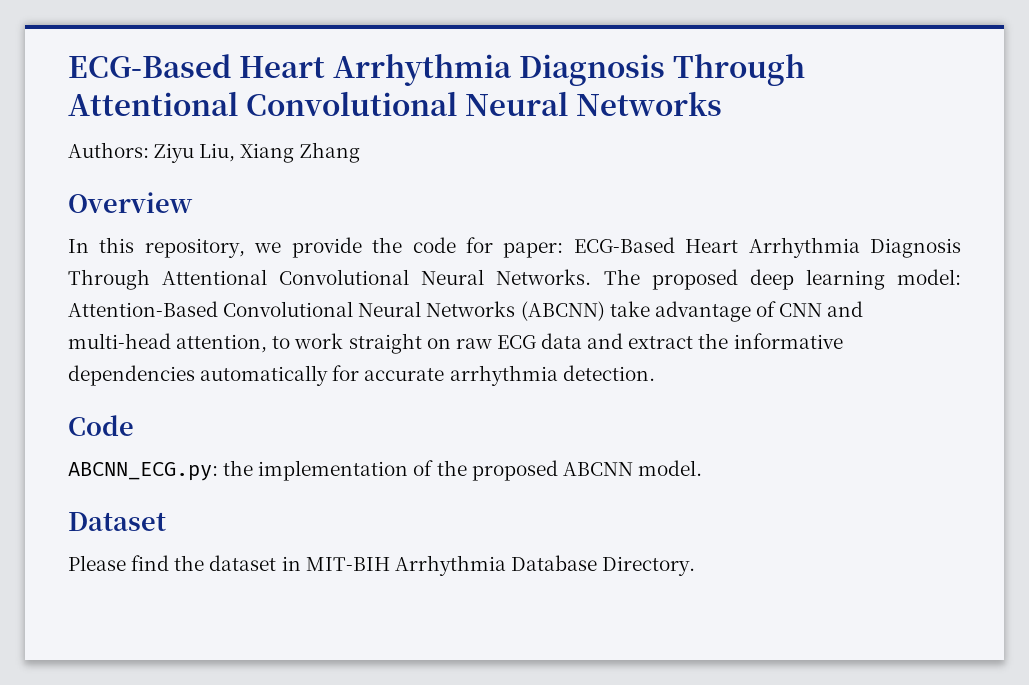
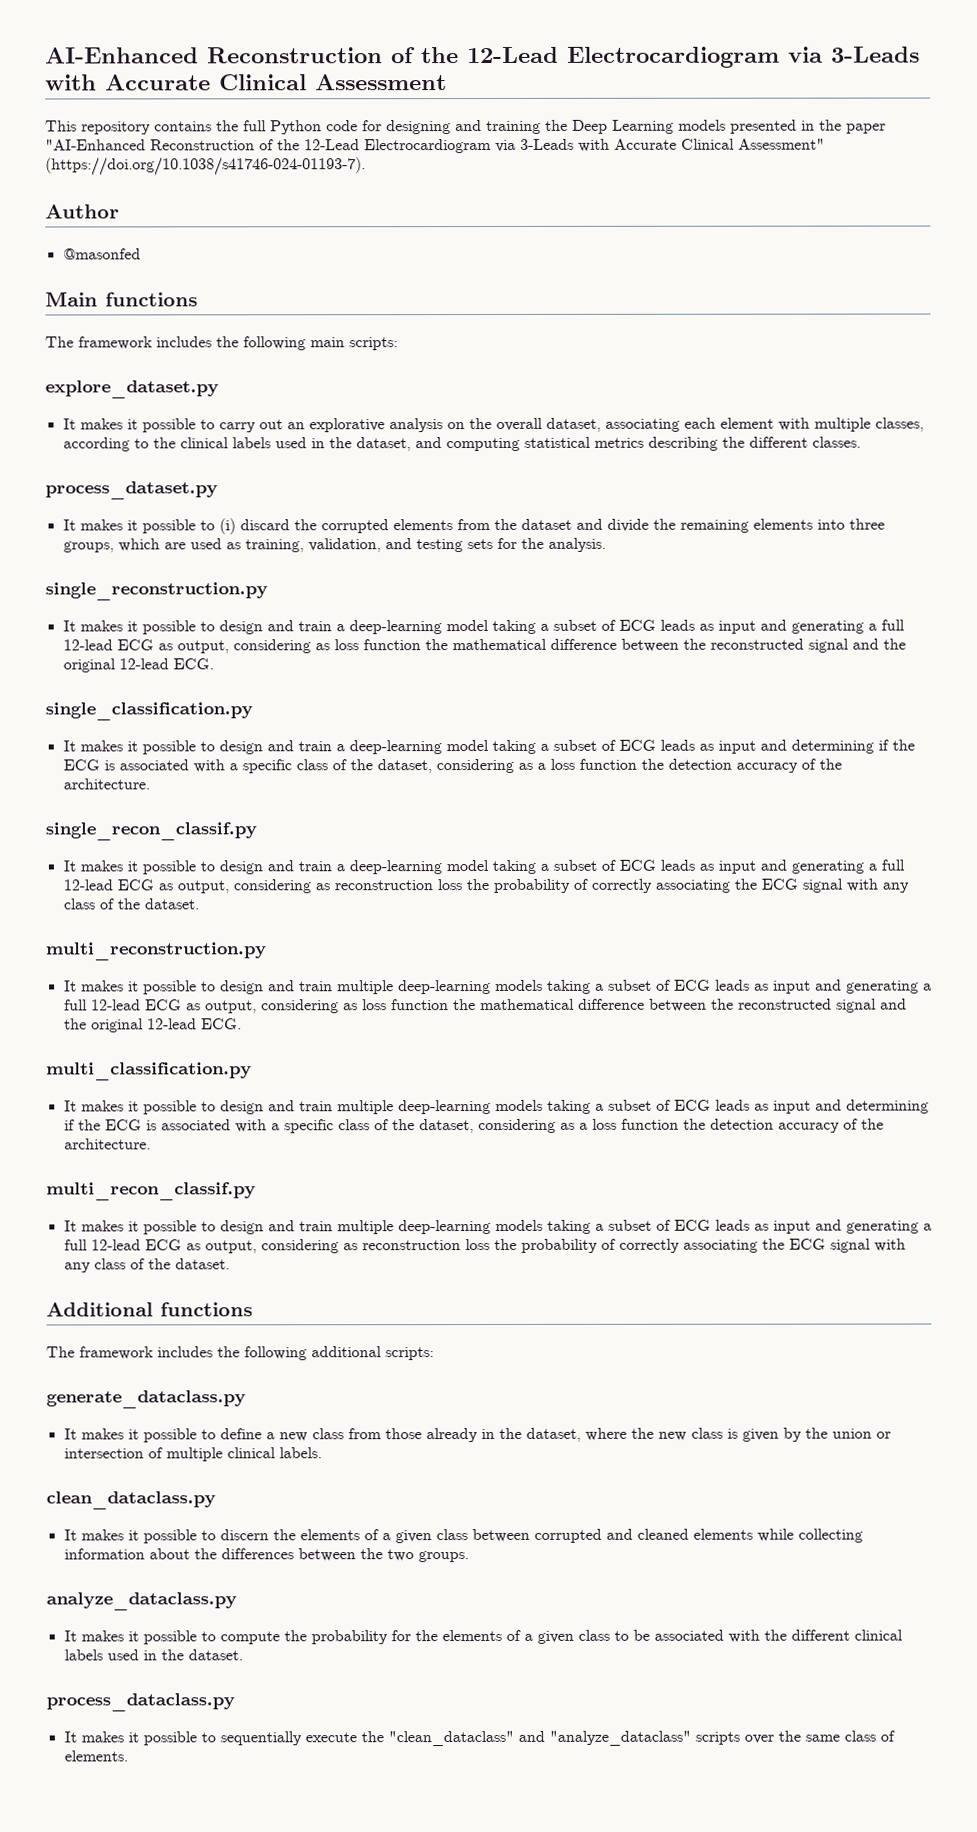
[68,53,805,86] [68,91,722,116] [68,142,360,163] [68,192,193,213] [68,237,961,258] [68,269,961,290] [68,301,864,322] [68,333,843,354] [68,365,655,386] [68,415,134,436] [68,460,702,481] [68,512,166,531] [68,555,696,576] ECG-Based Heart Arrhythmia Diagnosis Through Attentional Convolutional Neural Networks // Authors: Ziyu Liu, Xiang Zhang // Overview // In this repository, we provide the code for paper: ECG-Based Heart Arrhythmia Diagnosis Through Attentional Convolutional Neural Networks. The proposed deep learning model: Attention-Based Convolutional Neural Networks (ABCNN) take advantage of CNN and multi-head attention, to work straight on raw ECG data and extract the informative dependencies automatically for accurate arrhythmia detection. // Code // ABCNN_ECG.py: the implementation of the proposed ABCNN model. // Dataset // Please find the dataset in MIT-BIH Arrhythmia Database Directory. -> [45,46,920,68] [45,74,447,91] [45,119,886,135] [45,138,825,154] [45,157,366,176] [45,204,119,219] [62,248,141,260] [45,291,198,307] [45,336,398,351] [45,380,219,399] [62,417,924,433] [62,436,861,452] [45,481,218,500] [62,518,885,535] [62,537,606,553] [45,582,268,601] [62,619,905,635] [62,638,906,654] [62,658,214,673] [45,702,253,721] [62,739,915,755] [62,758,842,774] [62,778,150,790] [45,822,257,841] [62,859,905,875] [62,878,909,894] [62,898,199,910] [46,942,267,961] [63,979,932,995] [63,998,907,1014] [63,1018,242,1033] [46,1062,252,1081] [63,1099,929,1115] [63,1118,884,1134] [63,1138,151,1150] [46,1182,256,1201] [63,1219,932,1235] [63,1238,906,1254] [63,1258,230,1273] [46,1302,253,1317] [46,1346,434,1361] [46,1390,246,1409] [63,1427,891,1443] [63,1447,322,1462] [46,1491,216,1510] [63,1528,863,1544] [63,1548,469,1563] [46,1592,237,1611] [63,1629,903,1645] [63,1649,243,1661] [46,1693,235,1712] [63,1730,895,1747] [63,1750,128,1762] AI-Enhanced Reconstruction of the 12-Lead Electrocardiogram via 3-Leads with Accurate Clinical Assessment // This repository contains the full Python code for designing and training the Deep Learning models presented in the paper "AI-Enhanced Reconstruction of the 12-Lead Electrocardiogram via 3-Leads with Accurate Clinical Assessment" (https://doi.org/10.1038/s41746-024-01193-7). // Author // @masonfed // Main functions // The framework includes the following main scripts: // explore_dataset.py // It makes it possible to carry out an explorative analysis on the overall dataset, associating each element with multiple classes, according to the clinical labels used in the dataset, and computing statistical metrics describing the different classes. // process_dataset.py // It makes it possible to (i) discard the corrupted elements from the dataset and divide the remaining elements into three groups, which are used as training, validation, and testing sets for the analysis. // single_reconstruction.py // It makes it possible to design and train a deep-learning model taking a subset of ECG leads as input and generating a full 12-lead ECG as output, considering as loss function the mathematical difference between the reconstructed signal and the original 12-lead ECG. // single_classification.py // It makes it possible to design and train a deep-learning model taking a subset of ECG leads as input and determining if the ECG is associated with a specific class of the dataset, considering as a loss function the detection accuracy of the architecture. // single_recon_classif.py // It makes it possible to design and train a deep-learning model taking a subset of ECG leads as input and generating a full 12-lead ECG as output, considering as reconstruction loss the probability of correctly associating the ECG signal with any class of the dataset. // multi_reconstruction.py // It makes it possible to design and train multiple deep-learning models taking a subset of ECG leads as input and generating a full 12-lead ECG as output, considering as loss function the mathematical difference between the reconstructed signal and the original 12-lead ECG. // multi_classification.py // It makes it possible to design and train multiple deep-learning models taking a subset of ECG leads as input and determining if the ECG is associated with a specific class of the dataset, considering as a loss function the detection accuracy of the architecture. // multi_recon_classif.py // It makes it possible to design and train multiple deep-learning models taking a subset of ECG leads as input and generating a full 12-lead ECG as output, considering as reconstruction loss the probability of correctly associating the ECG signal with any class of the dataset. // Additional functions // The framework includes the following additional scripts: // generate_dataclass.py // It makes it possible to define a new class from those already in the dataset, where the new class is given by the union or intersection of multiple clinical labels. // clean_dataclass.py // It makes it possible to discern the elements of a given class between corrupted and cleaned elements while collecting information about the differences between the two groups. // analyze_dataclass.py // It makes it possible to compute the probability for the elements of a given class to be associated with the different clinical labels used in the dataset. // process_dataclass.py // It makes it possible to sequentially execute the "clean_dataclass" and "analyze_dataclass" scripts over the same class of elements.

